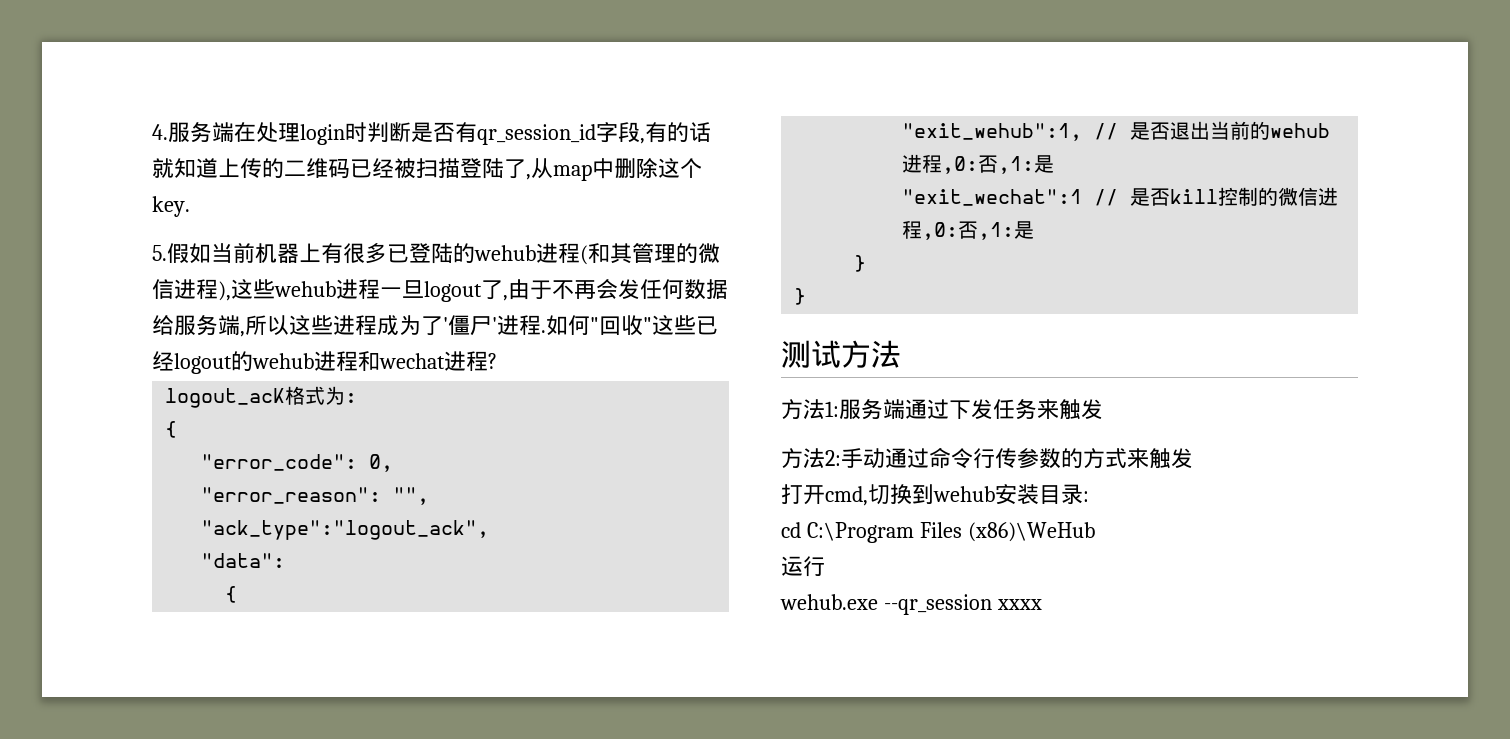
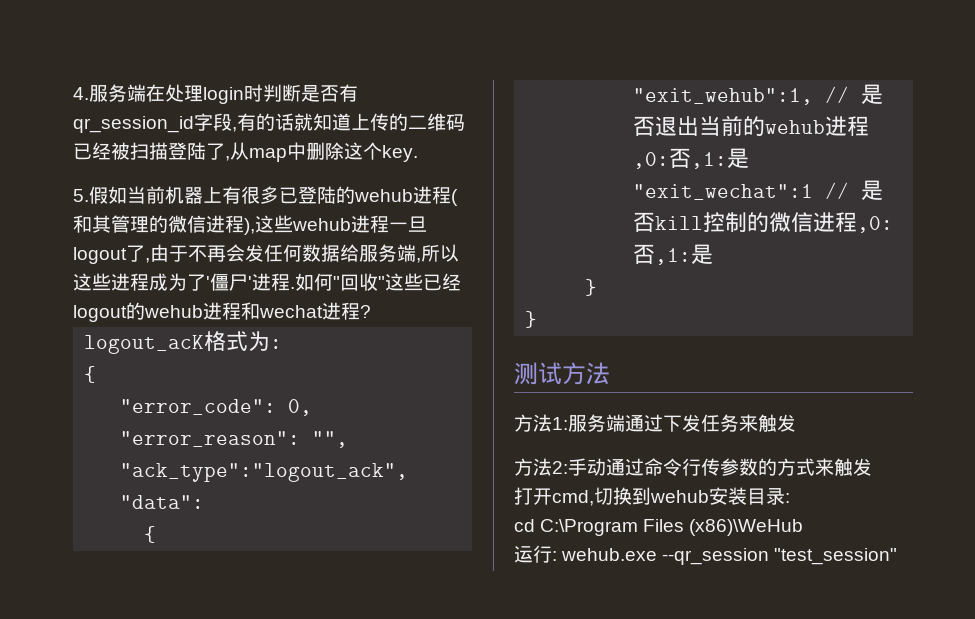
(825, 566) // -> [552,551,557,561] :
[996,599,1042,610] xxxx -> [774,548,898,565] "test_session"

